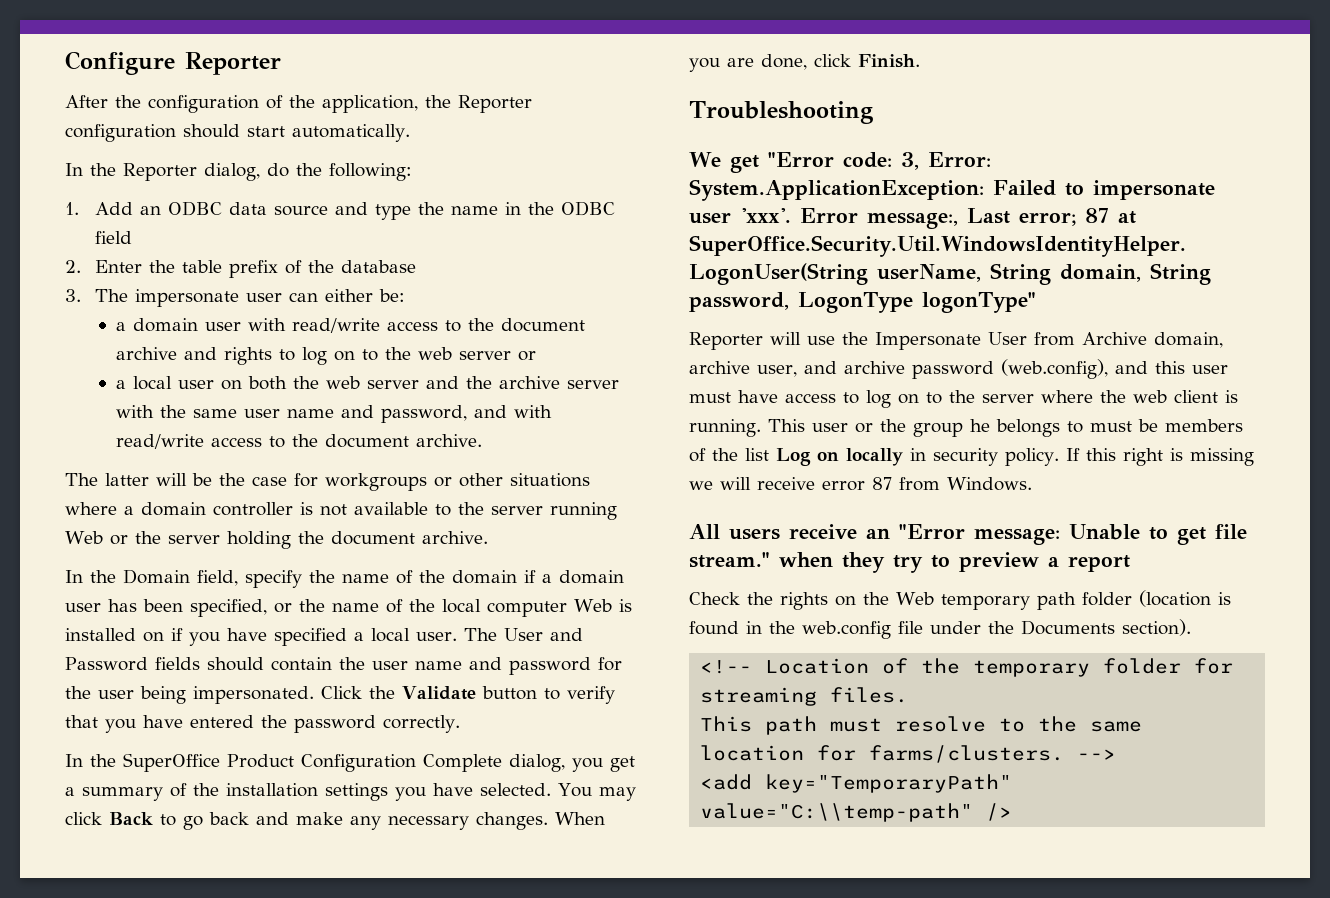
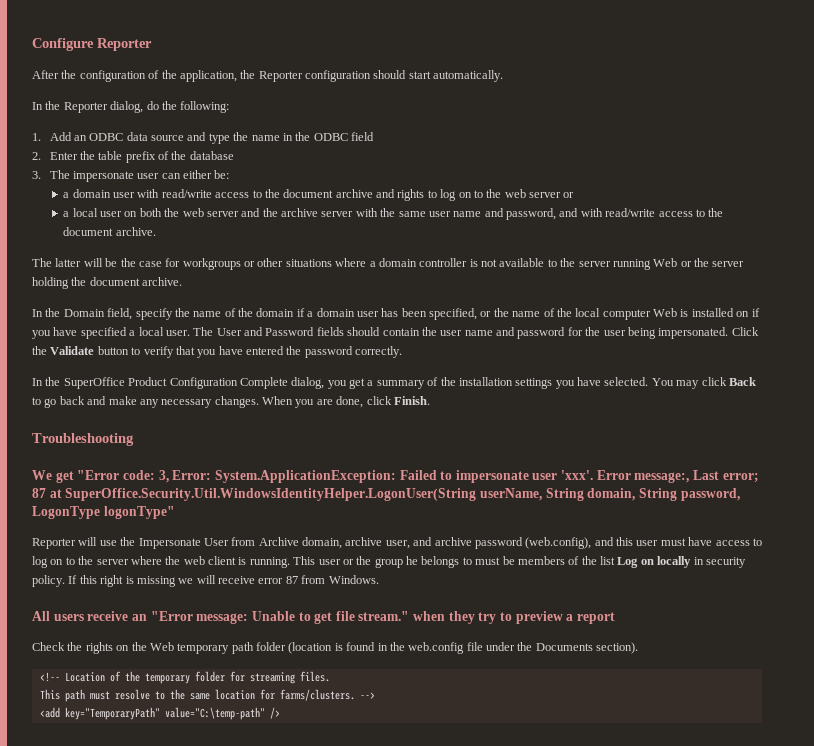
[700,803,974,822] value="C:\\temp-path" -> [164,707,265,720] value="C:\temp-path"

